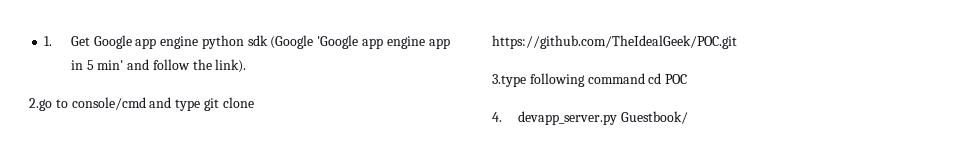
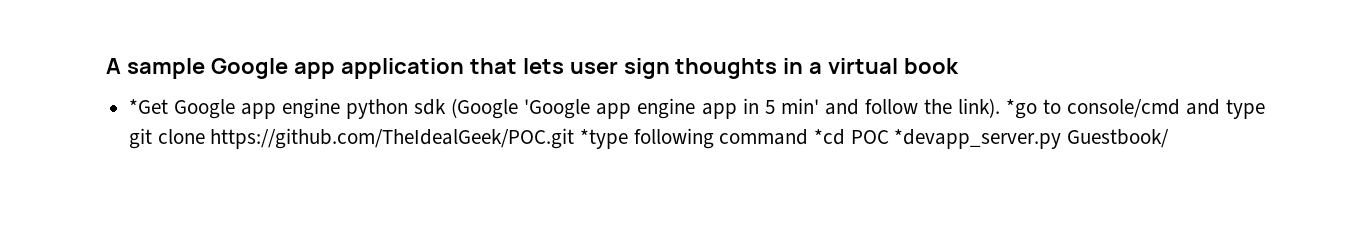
[44,36,90,46] 1. Get -> [106,58,960,79] [129,99,169,114] A sample Google app application that lets user sign thoughts in a virtual book // *Get
[29,98,52,111] // 2.go -> [1005,99,1037,119] *go
[492,74,526,87] // 3.type -> [580,129,629,149] *type
[648,73,662,84] cd -> [814,129,846,145] *cd
[492,111,618,125] // 4. devapp_server.py -> [894,129,1062,149] *devapp_server.py

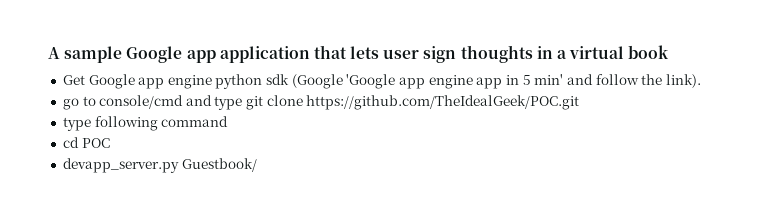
[129,99,169,114] *Get -> [62,75,85,85] Get
[1005,99,1037,119] *go -> [62,98,79,110] // go
[580,129,629,149] *type -> [62,117,91,131] // type
[814,129,846,145] *cd -> [62,137,79,148] // cd
[894,129,1062,149] *devapp_server.py -> [62,158,179,173] // devapp_server.py

